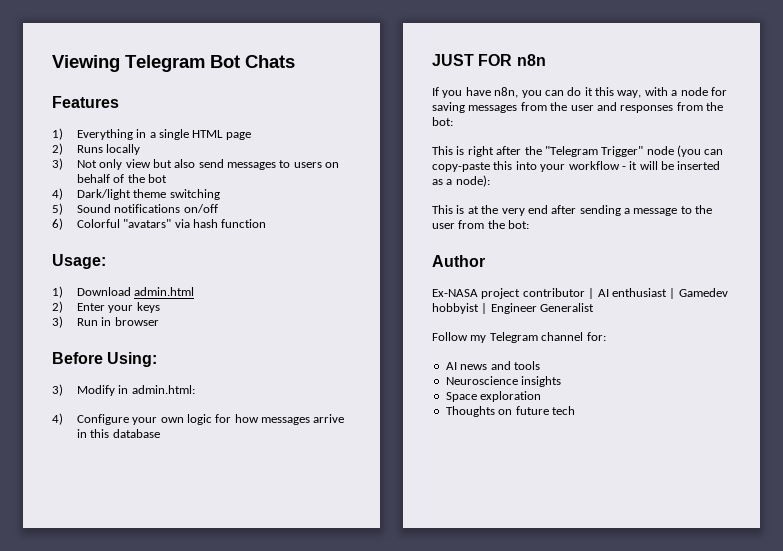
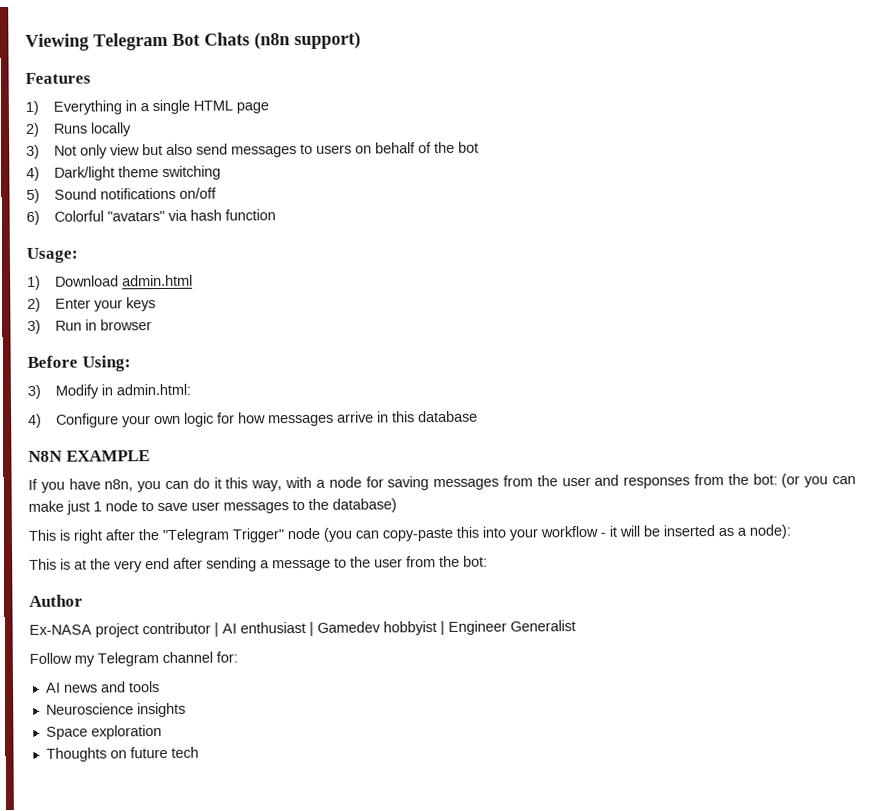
(295, 61) none -> [254,31,361,50] (n8n support)
[432,54,546,66] JUST FOR n8n -> [28,450,150,462] N8N EXAMPLE
(453, 121) none -> [781,473,856,488] [28,498,397,515] (or you can make just 1 node to save user messages to the database)

